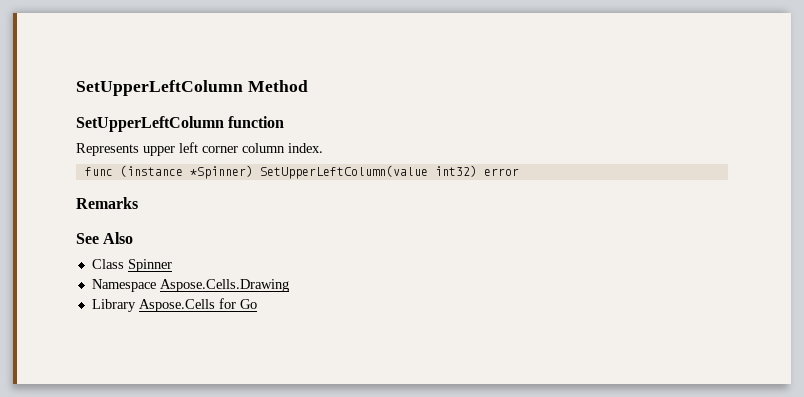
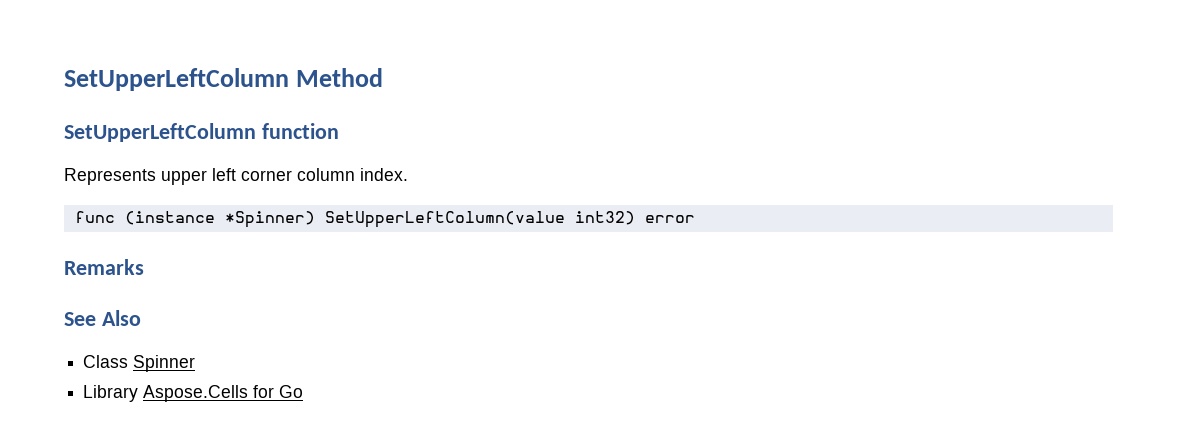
[91,279,289,292] // Namespace Aspose.Cells.Drawing -> (196, 363) none

